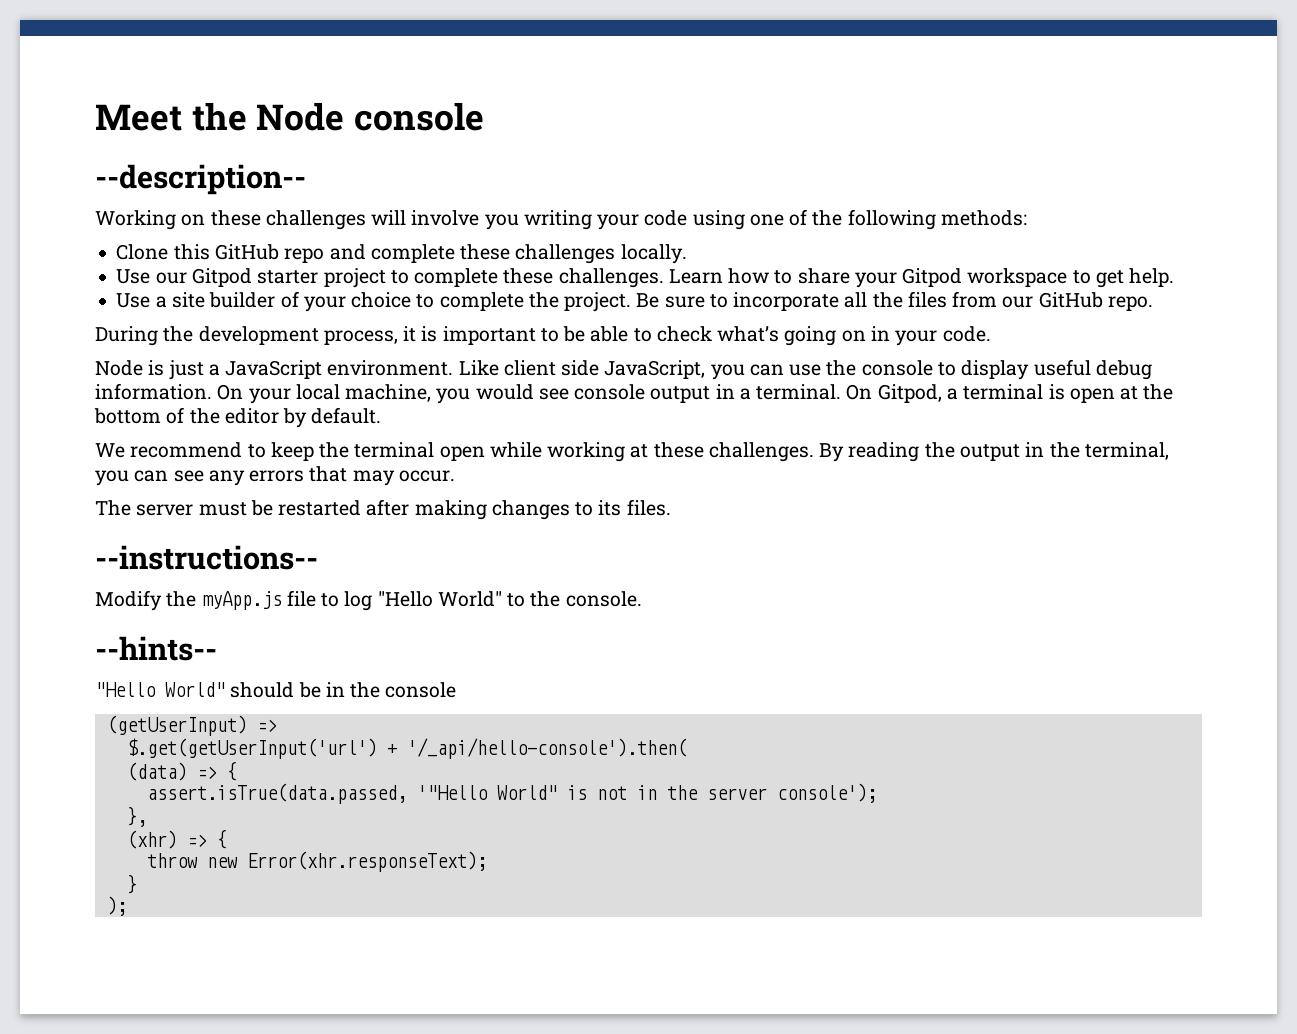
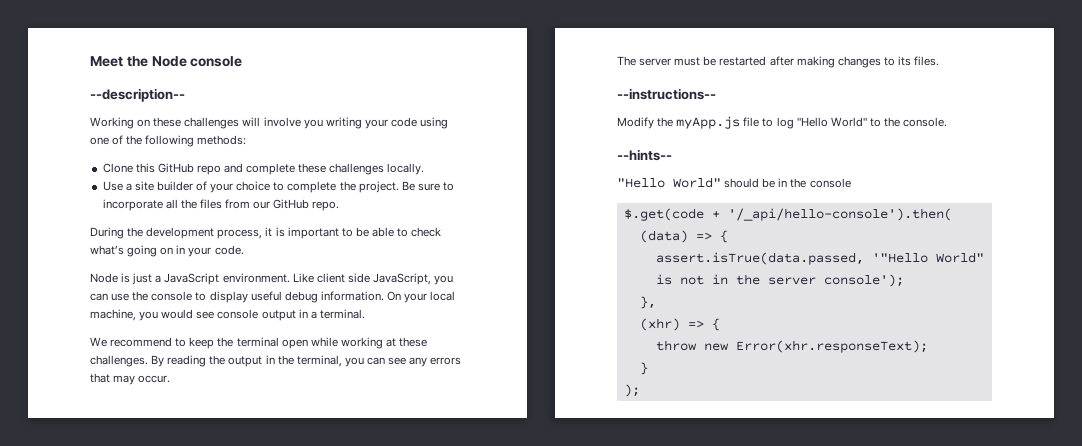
[116,268,1175,288] // Use our Gitpod starter project to complete these challenges. Learn how to share your Gitpod workspace to get help. -> (425, 169) none
[846,384,1174,403] [94,407,382,428] On Gitpod, a terminal is open at the bottom of the editor by default. -> (365, 314) none
[106,715,277,736] [126,738,377,759] (getUserInput) => // $.get(getUserInput('url') -> [623,208,704,221] $.get(code

